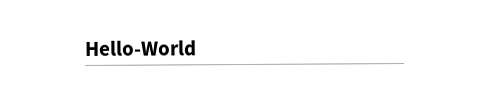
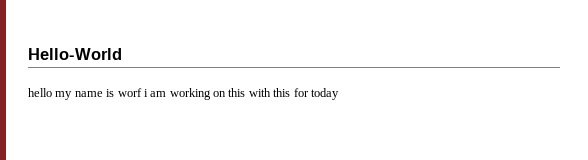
(197, 48) none -> [28,88,339,100] // hello my name is worf i am working on this with this for today

